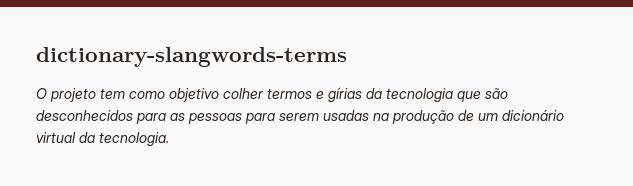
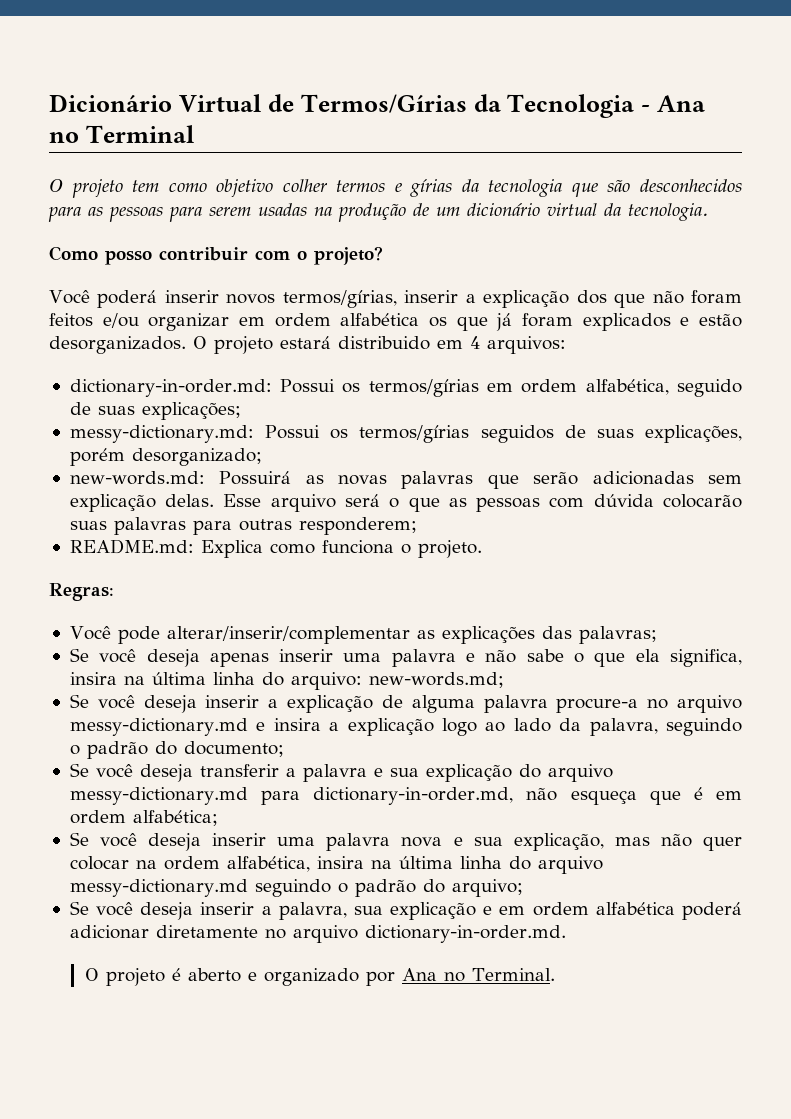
[36,47,347,67] dictionary-slangwords-terms -> [49,94,706,118] [49,125,194,143] Dicionário Virtual de Termos/Gírias da Tecnologia - Ana no Terminal
(169, 139) none -> [49,246,383,265] [49,290,742,308] [49,313,742,331] [49,336,566,354] [69,379,742,397] [69,402,241,420] [69,425,742,443] [69,448,262,466] [69,471,742,489] [69,494,743,512] [69,517,417,535] [69,539,482,558] [49,583,114,601] [69,626,657,644] [69,648,742,667] [69,672,504,690] [69,694,743,713] [69,718,742,736] [69,741,284,759] [69,763,613,782] [69,787,742,805] [69,810,218,826] [69,832,743,851] [69,856,603,874] [69,879,523,897] [69,901,742,920] [69,925,566,943] [84,968,555,986] // Como posso contribuir com o projeto? // Você poderá inserir novos termos/gírias, inserir a explicação dos que não foram feitos e/ou organizar em ordem alfabética os que já foram explicados e estão desorganizados. O projeto estará distribuido em 4 arquivos: // dictionary-in-order.md: Possui os termos/gírias em ordem alfabética, seguido de suas explicações; // messy-dictionary.md: Possui os termos/gírias seguidos de suas explicações, porém desorganizado; // new-words.md: Possuirá as novas palavras que serão adicionadas sem explicação delas. Esse arquivo será o que as pessoas com dúvida colocarão suas palavras para outras responderem; // README.md: Explica como funciona o projeto. // Regras: // Você pode alterar/inserir/complementar as explicações das palavras; // Se você deseja apenas inserir uma palavra e não sabe o que ela significa, insira na última linha do arquivo: new-words.md; // Se você deseja inserir a explicação de alguma palavra procure-a no arquivo messy-dictionary.md e insira a explicação logo ao lado da palavra, seguindo o padrão do documento; // Se você deseja transferir a palavra e sua explicação do arquivo messy-dictionary.md para dictionary-in-order.md, não esqueça que é em ordem alfabética; // Se você deseja inserir uma palavra nova e sua explicação, mas não quer colocar na ordem alfabética, insira na última linha do arquivo messy-dictionary.md seguindo o padrão do arquivo; // Se você deseja inserir a palavra, sua explicação e em ordem alfabética poderá adicionar diretamente no arquivo dictionary-in-order.md. // O projeto é aberto e organizado por Ana no Terminal.

